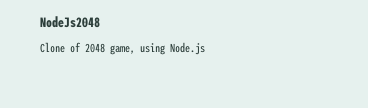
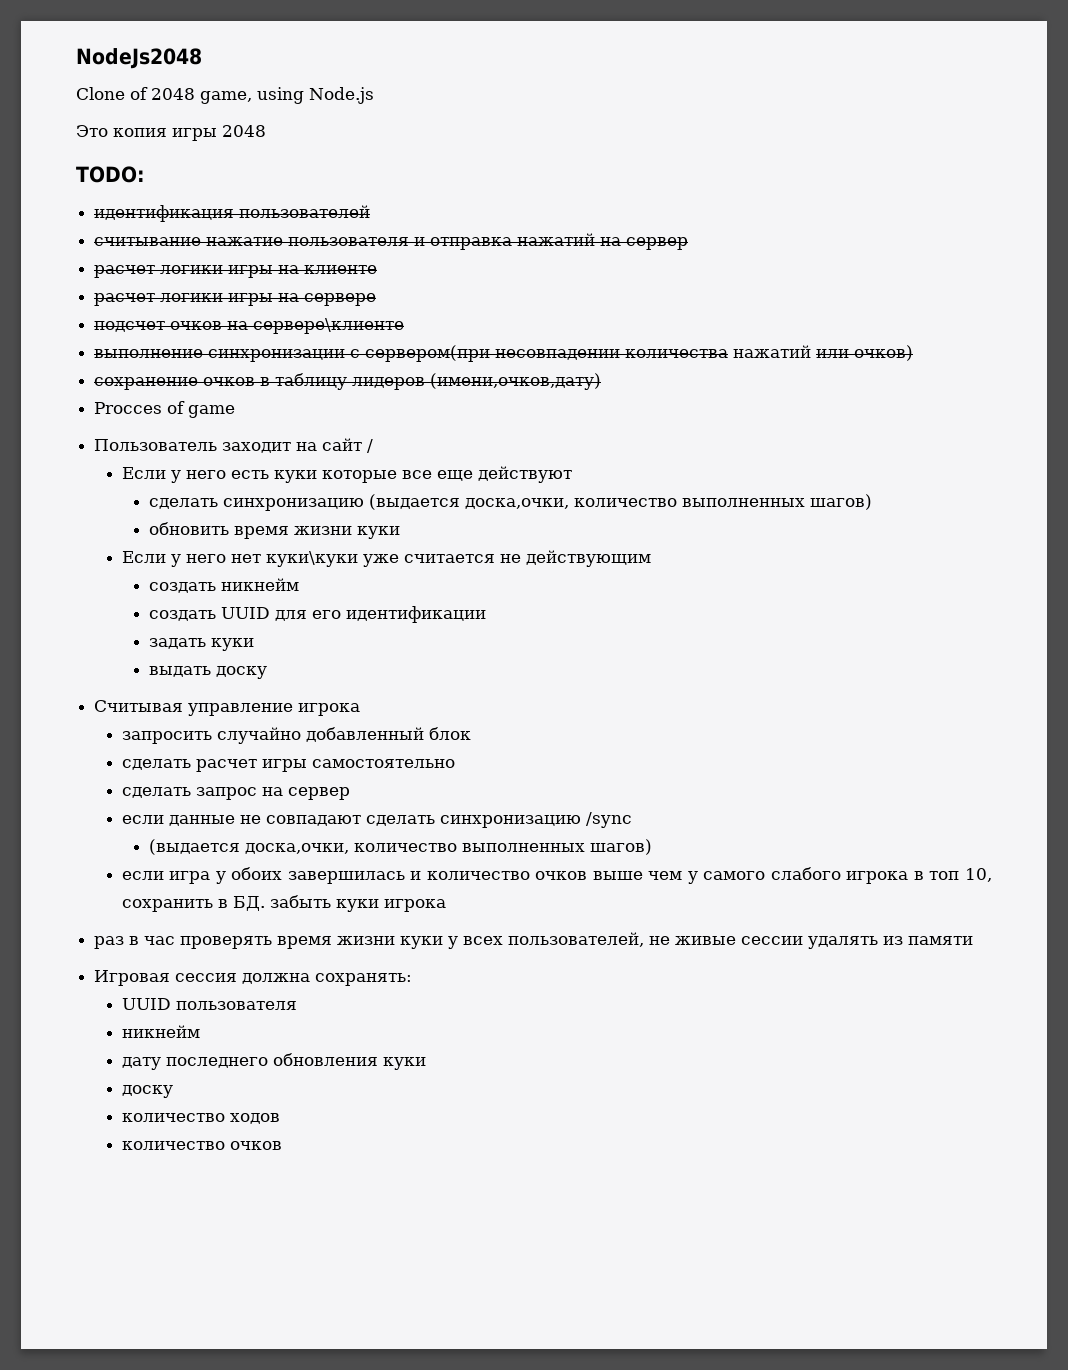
(205, 48) none -> [76,125,266,141] [76,166,145,183] [94,205,371,222] [94,233,689,250] [94,265,378,278] [94,293,377,306] [94,318,405,334] [94,345,914,362] [94,373,602,390] [94,401,236,418] [94,438,374,453] [121,466,572,483] [149,494,873,511] [149,522,401,539] [121,550,651,567] [149,578,300,593] [149,606,487,623] [149,638,255,651] [149,666,268,679] [94,700,361,716] [121,727,471,744] [121,759,455,772] [121,787,350,800] [121,812,632,828] [149,839,653,855] [121,867,992,884] [121,895,446,912] [94,932,974,949] [94,970,413,986] [121,998,297,1010] [121,1025,200,1038] [121,1053,426,1070] [121,1085,173,1098] [121,1113,280,1124] [121,1141,282,1150] // Это копия игры 2048 // TODO: // идентификация пользователей // считывание нажатие пользователя и отправка нажатий на сервер // расчет логики игры на клиенте // расчет логики игры на сервере // подсчет очков на сервере\клиенте // выполнение синхронизации с сервером(при несовпадении количества нажатий или очков) // сохранение очков в таблицу лидеров (имени,очков,дату) // Procces of game // Пользователь заходит на сайт / // Если у него есть куки которые все еще действуют // сделать синхронизацию (выдается доска,очки, количество выполненных шагов) // обновить время жизни куки // Если у него нет куки\куки уже считается не действующим // создать никнейм // создать UUID для его идентификации // задать куки // выдать доску // Считывая управление игрока // запросить случайно добавленный блок // сделать расчет игры самостоятельно // сделать запрос на сервер // если данные не совпадают сделать синхронизацию /sync // (выдается доска,очки, количество выполненных шагов) // если игра у обоих завершилась и количество очков выше чем у самого слабого игрока в топ 10, сохранить в БД. забыть куки игрока // раз в час проверять время жизни куки у всех пользователей, не живые сессии удалять из памяти // Игровая сессия должна сохранять: // UUID пользователя // никнейм // дату последнего обновления куки // доску // количество ходов // количество очков

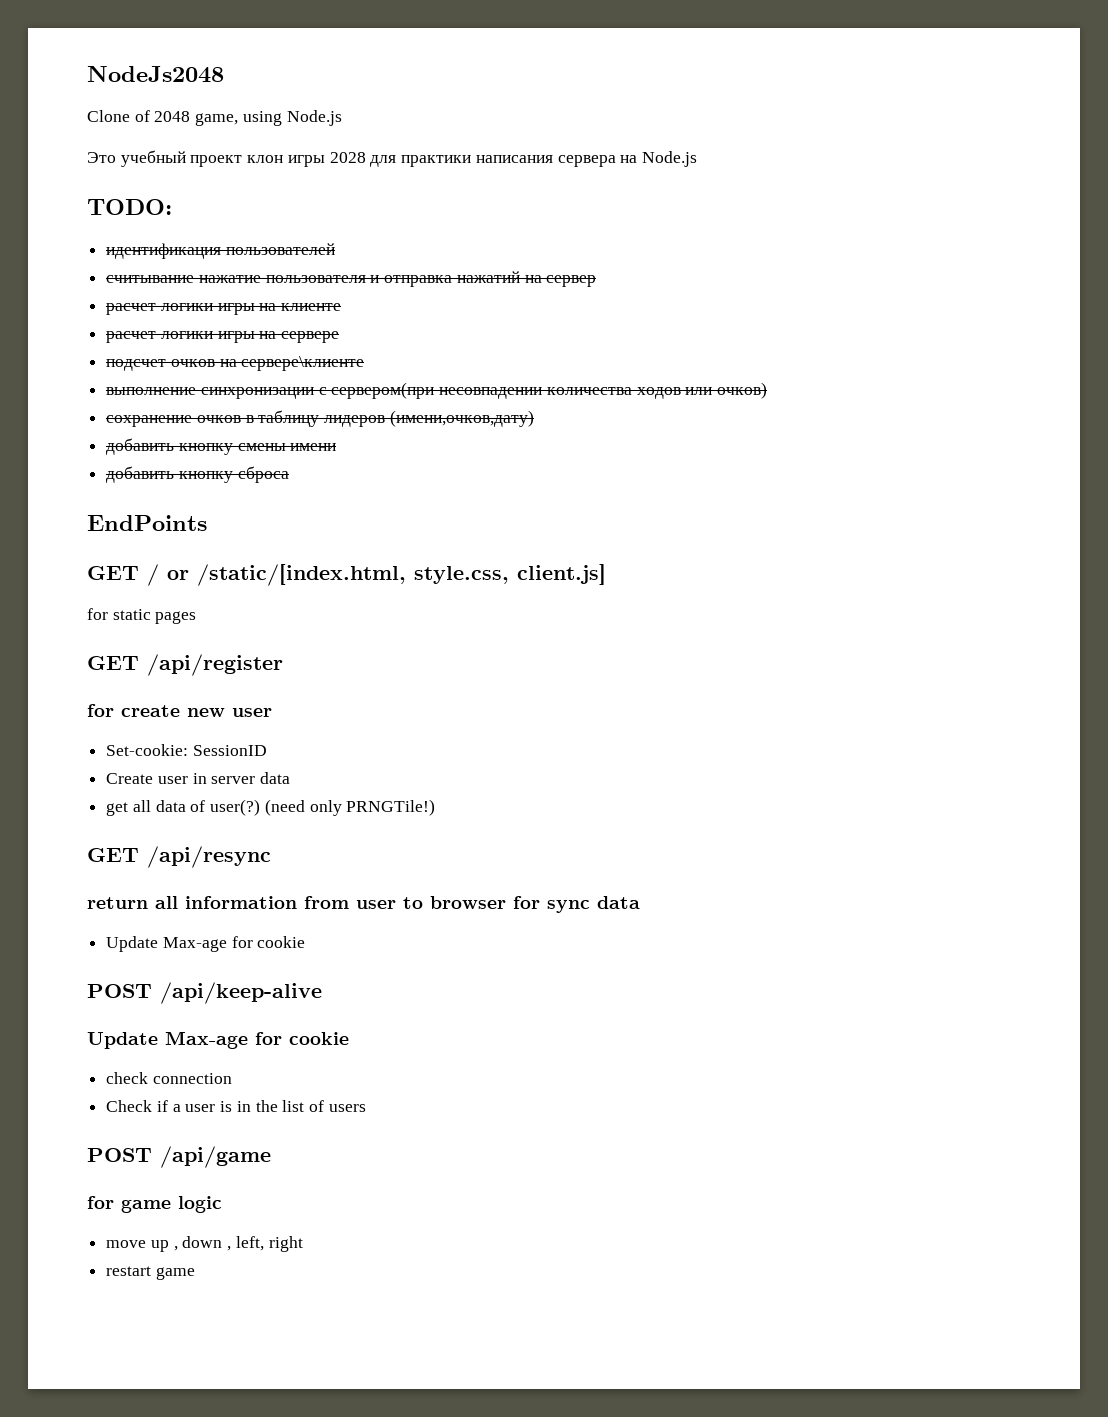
[113,125,266,141] копия игры 2048 -> [120,150,697,167] учебный проект клон игры 2028 для практики написания сервера на Node.js
[733,345,812,358] нажатий -> [636,387,681,399] ходов
[94,401,236,418] [94,438,374,453] [121,466,572,483] [149,494,873,511] [149,522,401,539] [121,550,651,567] [149,578,300,593] [149,606,487,623] [149,638,255,651] [149,666,268,679] [94,700,361,716] [121,727,471,744] [121,759,455,772] [121,787,350,800] [121,812,632,828] [149,839,653,855] [121,867,992,884] [121,895,446,912] [94,932,974,949] [94,970,413,986] [121,998,297,1010] [121,1025,200,1038] [121,1053,426,1070] [121,1085,173,1098] [121,1113,280,1124] [121,1141,282,1150] Procces of game // Пользователь заходит на сайт / // Если у него есть куки которые все еще действуют // сделать синхронизацию (выдается доска,очки, количество выполненных шагов) // обновить время жизни куки // Если у него нет куки\куки уже считается не действующим // создать никнейм // создать UUID для его идентификации // задать куки // выдать доску // Считывая управление игрока // запросить случайно добавленный блок // сделать расчет игры самостоятельно // сделать запрос на сервер // если данные не совпадают сделать синхронизацию /sync // (выдается доска,очки, количество выполненных шагов) // если игра у обоих завершилась и количество очков выше чем у самого слабого игрока в топ 10, сохранить в БД. забыть куки игрока // раз в час проверять время жизни куки у всех пользователей, не живые сессии удалять из памяти // Игровая сессия должна сохранять: // UUID пользователя // никнейм // дату последнего обновления куки // доску // количество ходов // количество очков -> [106,438,337,455] [106,466,289,483] [87,515,207,531] [87,564,606,586] [87,608,197,624] [87,654,283,676] [87,704,272,717] [106,744,267,756] [106,772,291,784] [106,799,436,816] [87,846,271,868] [87,896,640,913] [106,936,306,952] [87,982,322,1004] [87,1031,349,1049] [106,1072,232,1084] [106,1100,366,1112] [87,1146,271,1168] [87,1196,222,1213] [106,1236,303,1252] [106,1266,195,1280] добавить кнопку смены имени // добавить кнопку сброса // EndPoints // GET / or /static/[index.html, style.css, client.js] // for static pages // GET /api/register // for create new user // Set-cookie: SessionID // Create user in server data // get all data of user(?) (need only PRNGTile!) // GET /api/resync // return all information from user to browser for sync data // Update Max-age for cookie // POST /api/keep-alive // Update Max-age for cookie // check connection // Check if a user is in the list of users // POST /api/game // for game logic // move up , down , left, right // restart game

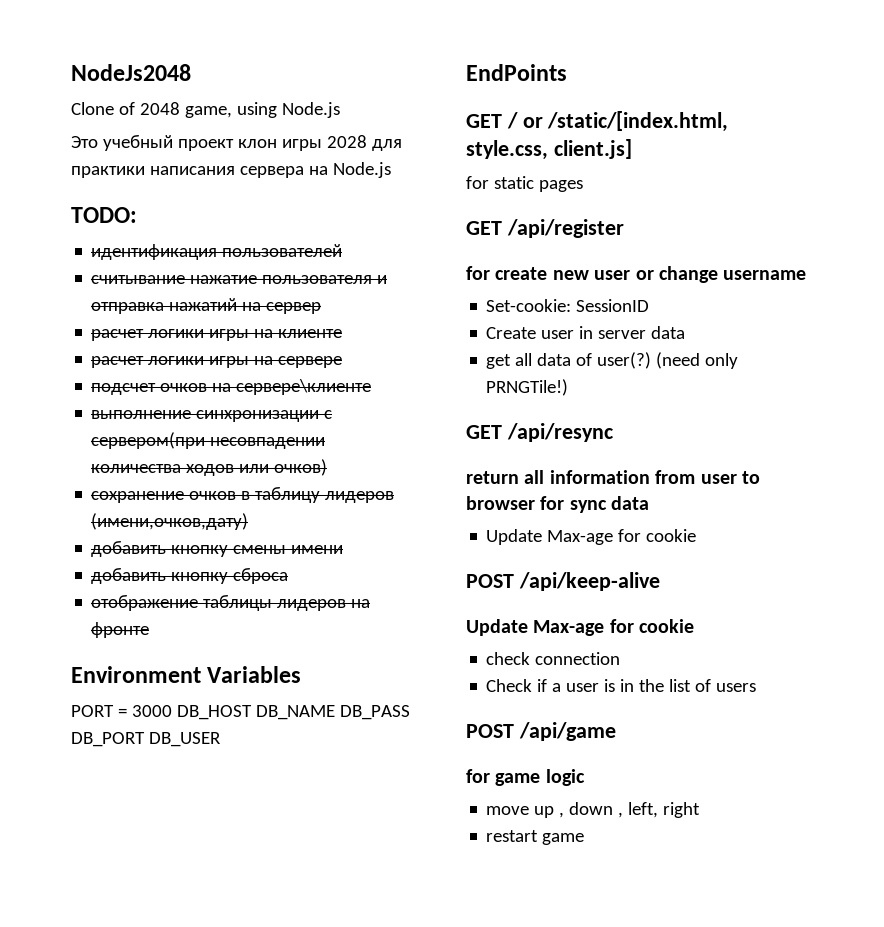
(289, 474) none -> [91,595,371,611] [91,622,150,638] [71,666,302,683] [71,705,410,720] [71,732,221,747] // отображение таблицы лидеров на фронте // Environment Variables // PORT = 3000 DB_HOST DB_NAME DB_PASS DB_PORT DB_USER
(272, 712) none -> [635,266,807,283] or change username

